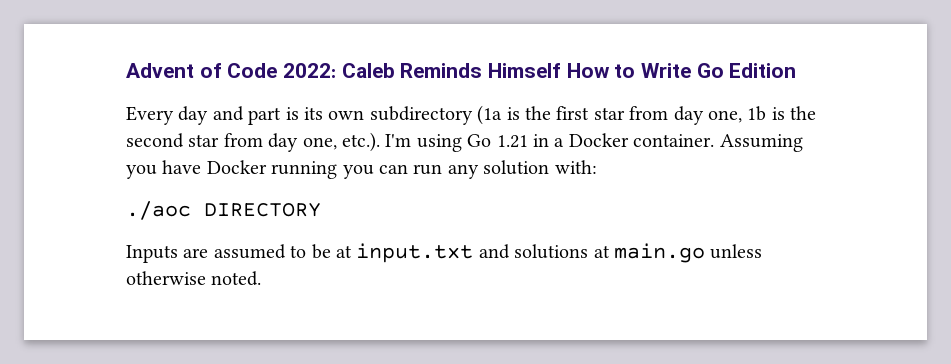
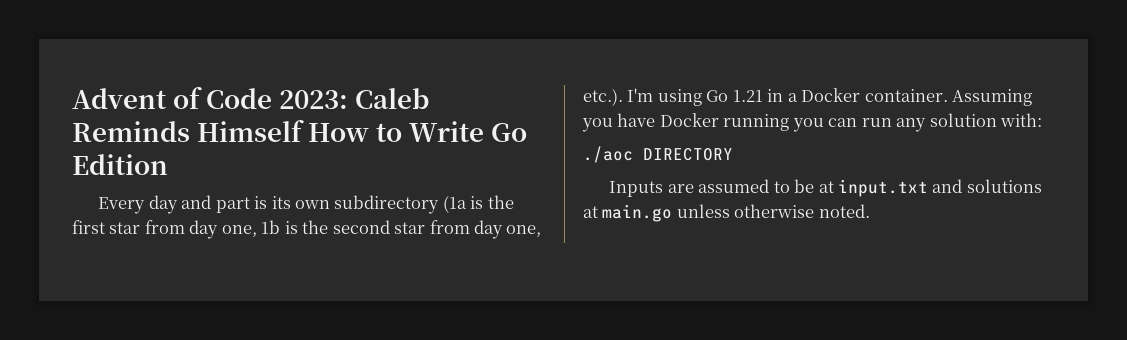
[283,63,337,78] 2022: -> [279,90,349,109] 2023:

